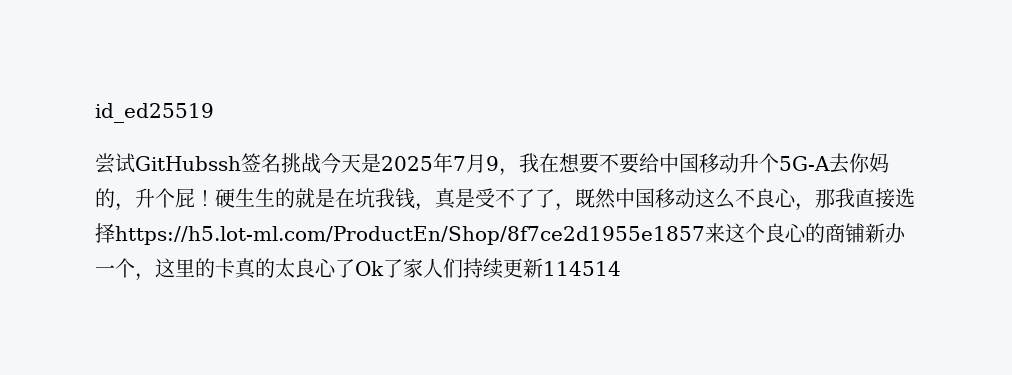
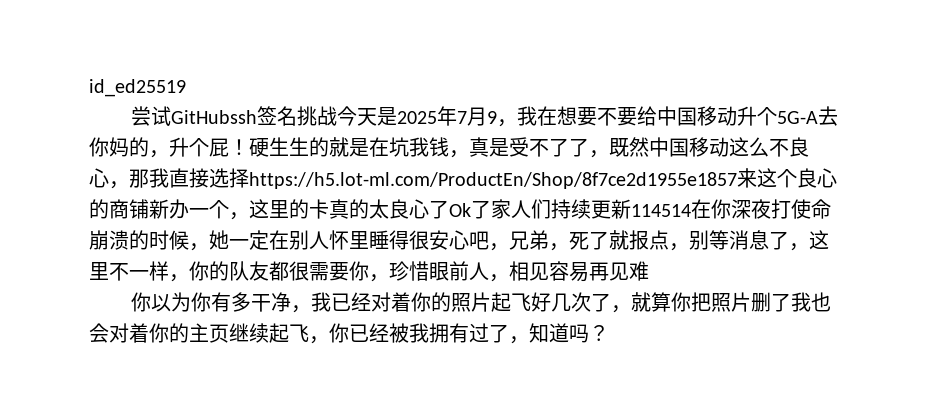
(621, 268) none -> [691,199,831,219] [89,230,829,251] [89,261,649,282] [131,292,832,313] [89,323,609,344] 在你深夜打使命崩溃的时候，她一定在别人怀里睡得很安心吧，兄弟，死了就报点，别等消息了，这里不一样，你的队友都很需要你，珍惜眼前人，相见容易再见难 // 你以为你有多干净，我已经对着你的照片起飞好几次了，就算你把照片删了我也会对着你的主页继续起飞，你已经被我拥有过了，知道吗？

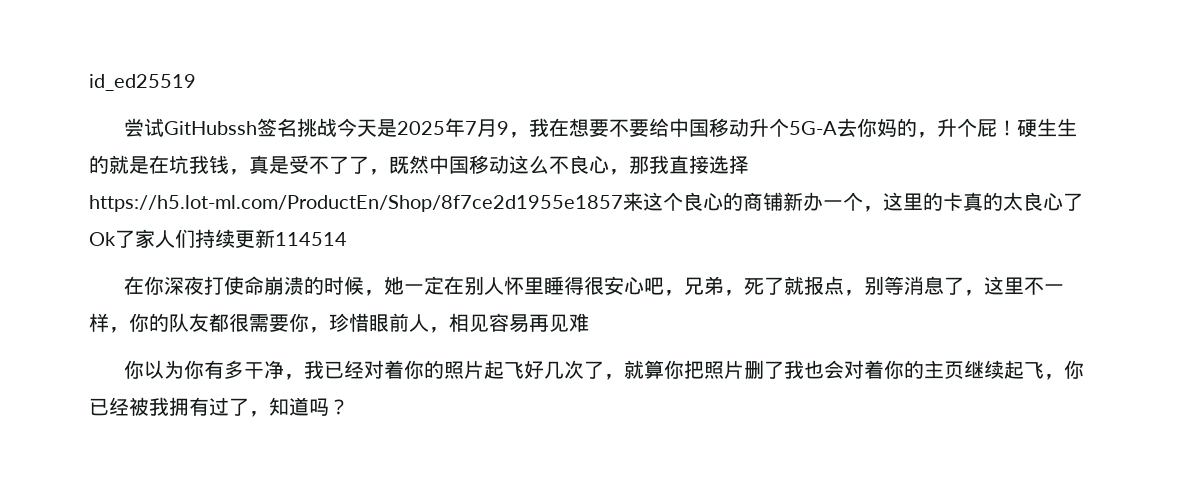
(691, 210) none -> (347, 239) //

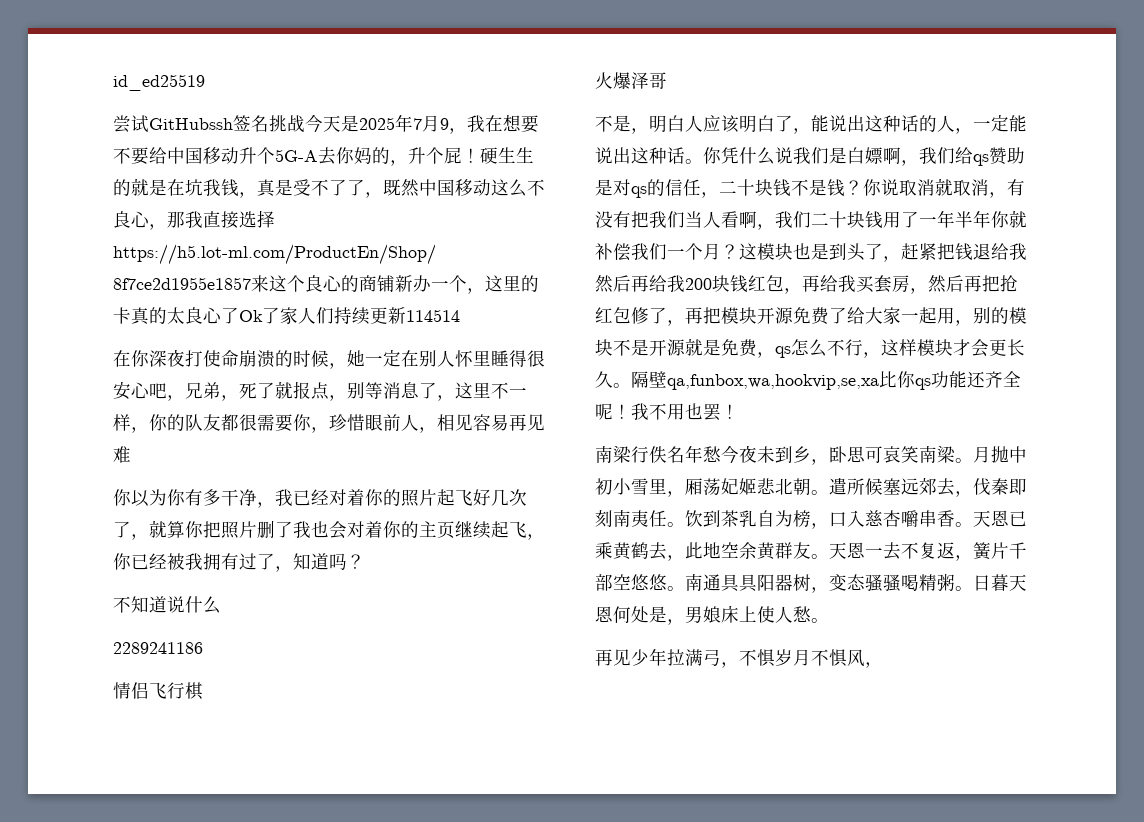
(349, 407) none -> [113,596,221,614] [113,642,203,654] [113,682,203,700] [595,72,667,89] [595,114,1027,134] [595,147,1025,166] [595,178,1025,198] [595,210,1027,230] [595,243,1027,262] [595,275,1018,294] [595,307,1027,326] [595,338,1025,358] [595,371,1021,390] [595,403,739,421] [595,445,1027,465] [595,477,1027,497] [595,510,1027,529] [595,542,1027,561] [595,573,1027,593] [595,605,829,625] [595,648,883,668] // 不知道说什么 // 2289241186 // 情侣飞行棋 // 火爆泽哥 // 不是，明白人应该明白了，能说出这种话的人，一定能说出这种话。你凭什么说我们是白嫖啊，我们给qs赞助是对qs的信任，二十块钱不是钱？你说取消就取消，有没有把我们当人看啊，我们二十块钱用了一年半年你就补偿我们一个月？这模块也是到头了，赶紧把钱退给我然后再给我200块钱红包，再给我买套房，然后再把抢红包修了，再把模块开源免费了给大家一起用，别的模块不是开源就是免费，qs怎么不行，这样模块才会更长久。隔壁qa,funbox,wa,hookvip,se,xa比你qs功能还齐全呢！我不用也罢！ // 南梁行佚名年愁今夜未到乡，卧思可哀笑南梁。月抛中初小雪里，厢荡妃姬悲北朝。遣所候塞远郊去，伐秦即刻南夷任。饮到茶乳自为榜，口入慈杏嚼串香。天恩已乘黄鹤去，此地空余黄群友。天恩一去不复返，簧片千部空悠悠。南通具具阳器树，变态骚骚喝精粥。日暮天恩何处是，男娘床上使人愁。 // 再见少年拉满弓，不惧岁月不惧风，

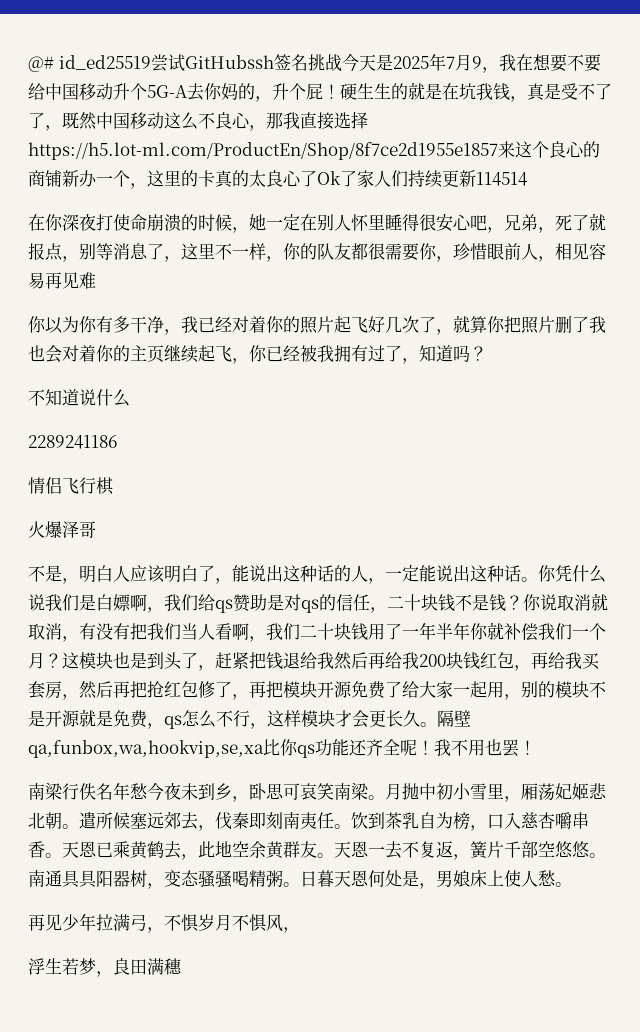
(113, 82) none -> [28,56,54,72] @#
(205, 82) // -> (151, 62) none
(883, 665) none -> [28,958,182,977] // 浮生若梦，良田满穗

